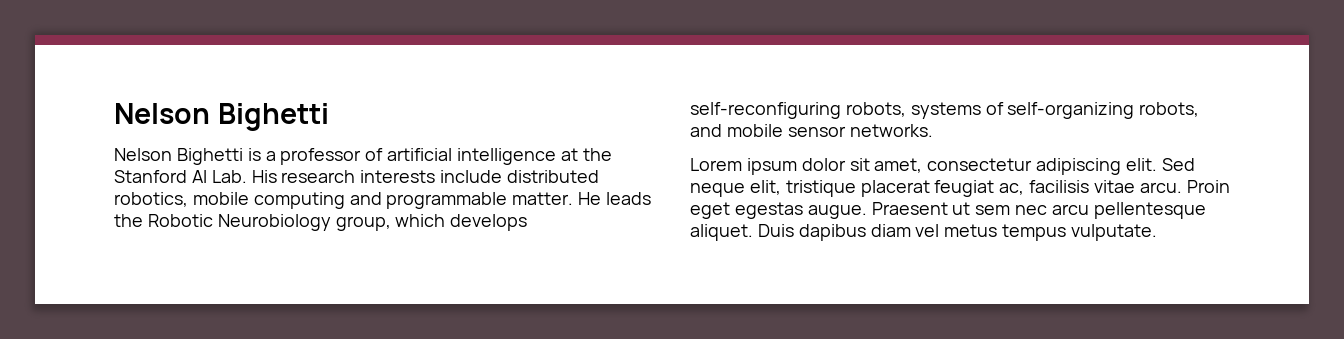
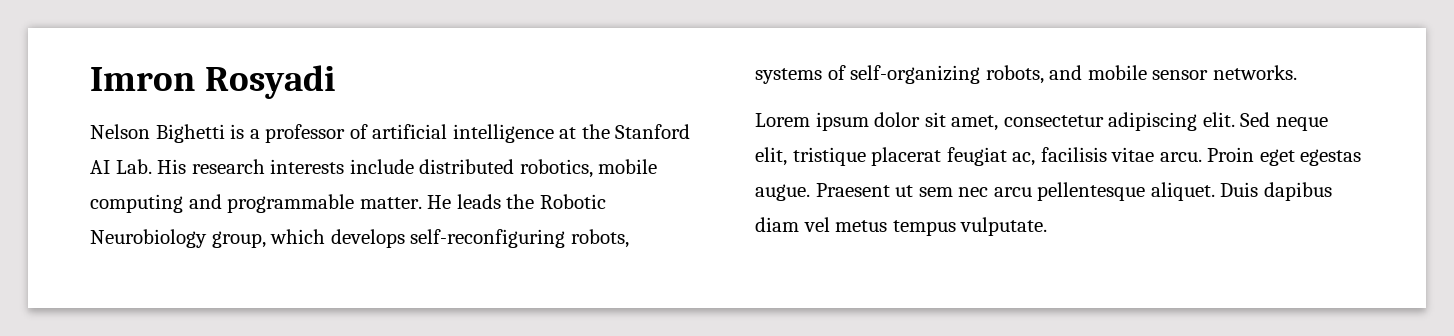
[114,103,329,131] Nelson Bighetti -> [90,65,335,99] Imron Rosyadi

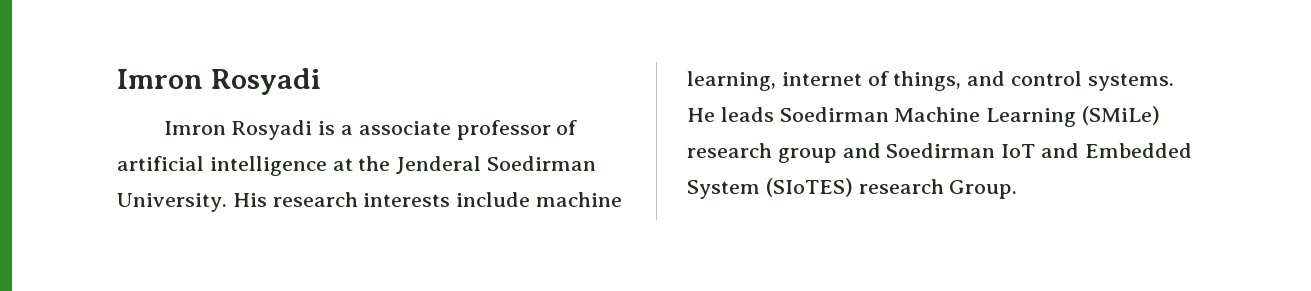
[90,124,225,143] Nelson Bighetti -> [163,120,313,140] Imron Rosyadi
(260, 134) none -> [358,121,451,135] associate
[615,124,691,139] [90,159,152,174] Stanford AI Lab. -> [396,156,597,174] [117,193,227,212] Jenderal Soedirman University.
[419,159,658,178] [90,194,606,213] [90,229,629,248] [755,65,1297,84] [755,112,1328,131] [755,147,1362,166] [755,182,1332,201] [755,217,1048,236] distributed robotics, mobile computing and programmable matter. He leads the Robotic Neurobiology group, which develops self-reconfiguring robots, systems of self-organizing robots, and mobile sensor networks. // Lorem ipsum dolor sit amet, consectetur adipiscing elit. Sed neque elit, tristique placerat feugiat ac, facilisis vitae arcu. Proin eget egestas augue. Praesent ut sem nec arcu pellentesque aliquet. Duis dapibus diam vel metus tempus vulputate. -> [536,192,623,207] [687,71,1174,91] [687,106,1161,127] [687,143,1192,163] [687,178,1018,199] machine learning, internet of things, and control systems. He leads Soedirman Machine Learning (SMiLe) research group and Soedirman IoT and Embedded System (SIoTES) research Group.

